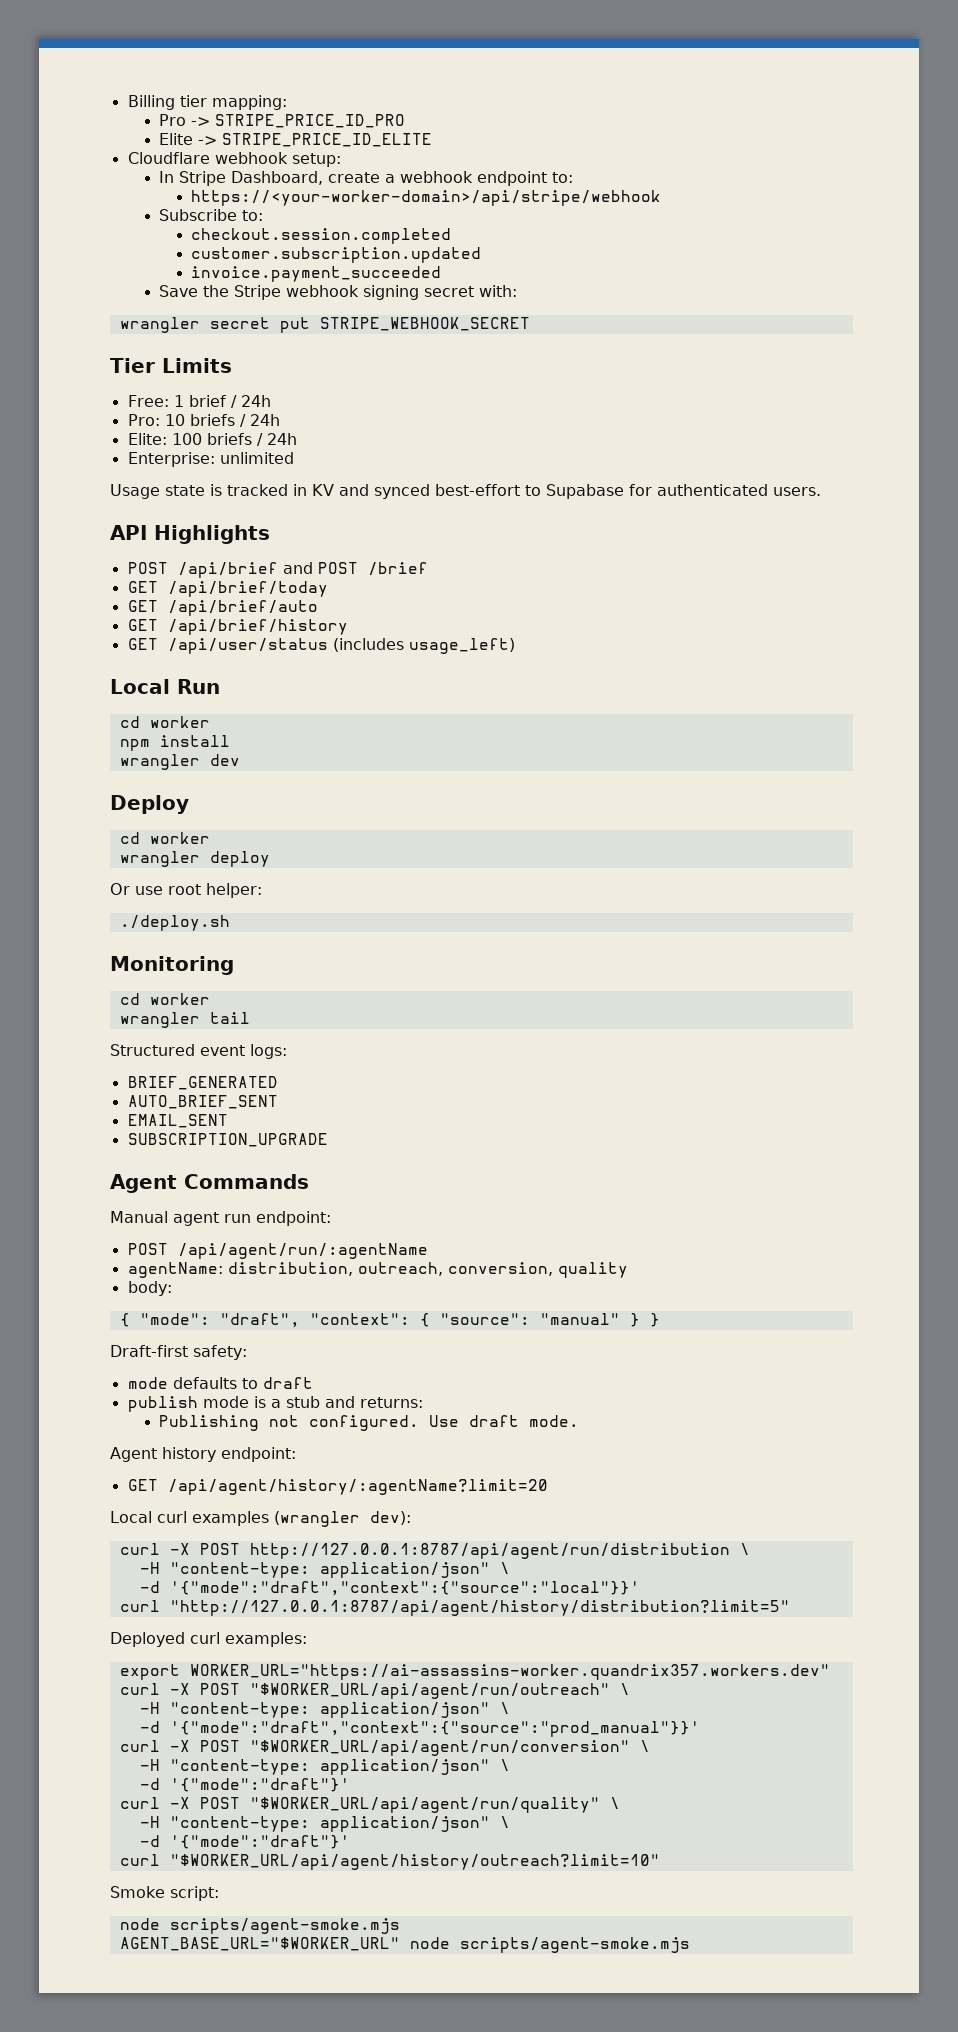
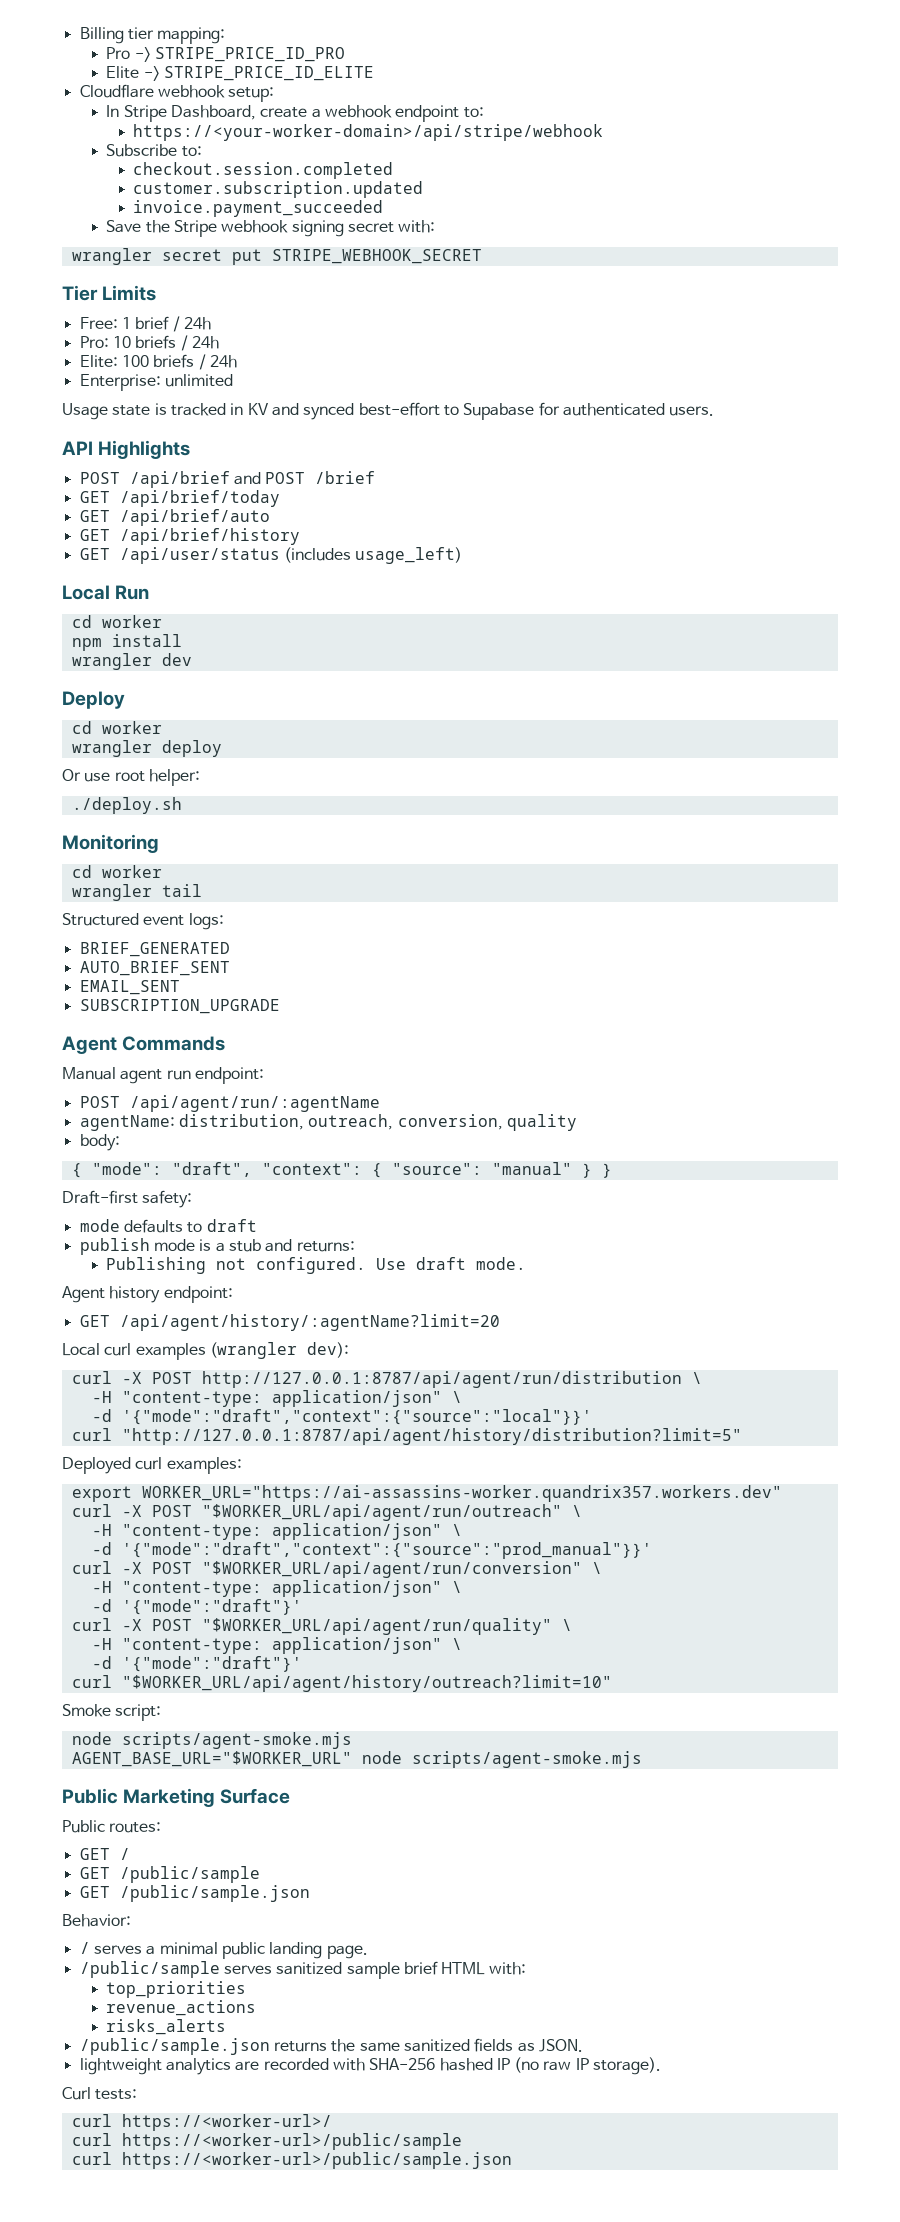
(690, 1945) none -> [62,1788,291,1807] [62,1820,162,1833] [79,1848,130,1860] [79,1866,260,1883] [79,1885,310,1902] [62,1914,131,1927] [79,1942,368,1959] [79,1961,526,1979] [106,1981,247,1998] [106,2000,257,2016] [106,2019,227,2035] [79,2038,583,2055] [79,2057,662,2075] [62,2087,138,2100] [71,2114,332,2131] [71,2133,462,2150] [71,2152,512,2169] // Public Marketing Surface // Public routes: // GET / // GET /public/sample // GET /public/sample.json // Behavior: // / serves a minimal public landing page. // /public/sample serves sanitized sample brief HTML with: // top_priorities // revenue_actions // risks_alerts // /public/sample.json returns the same sanitized fields as JSON. // lightweight analytics are recorded with SHA-256 hashed IP (no raw IP storage). // Curl tests: // curl https://<worker-url>/ // curl https://<worker-url>/public/sample // curl https://<worker-url>/public/sample.json

